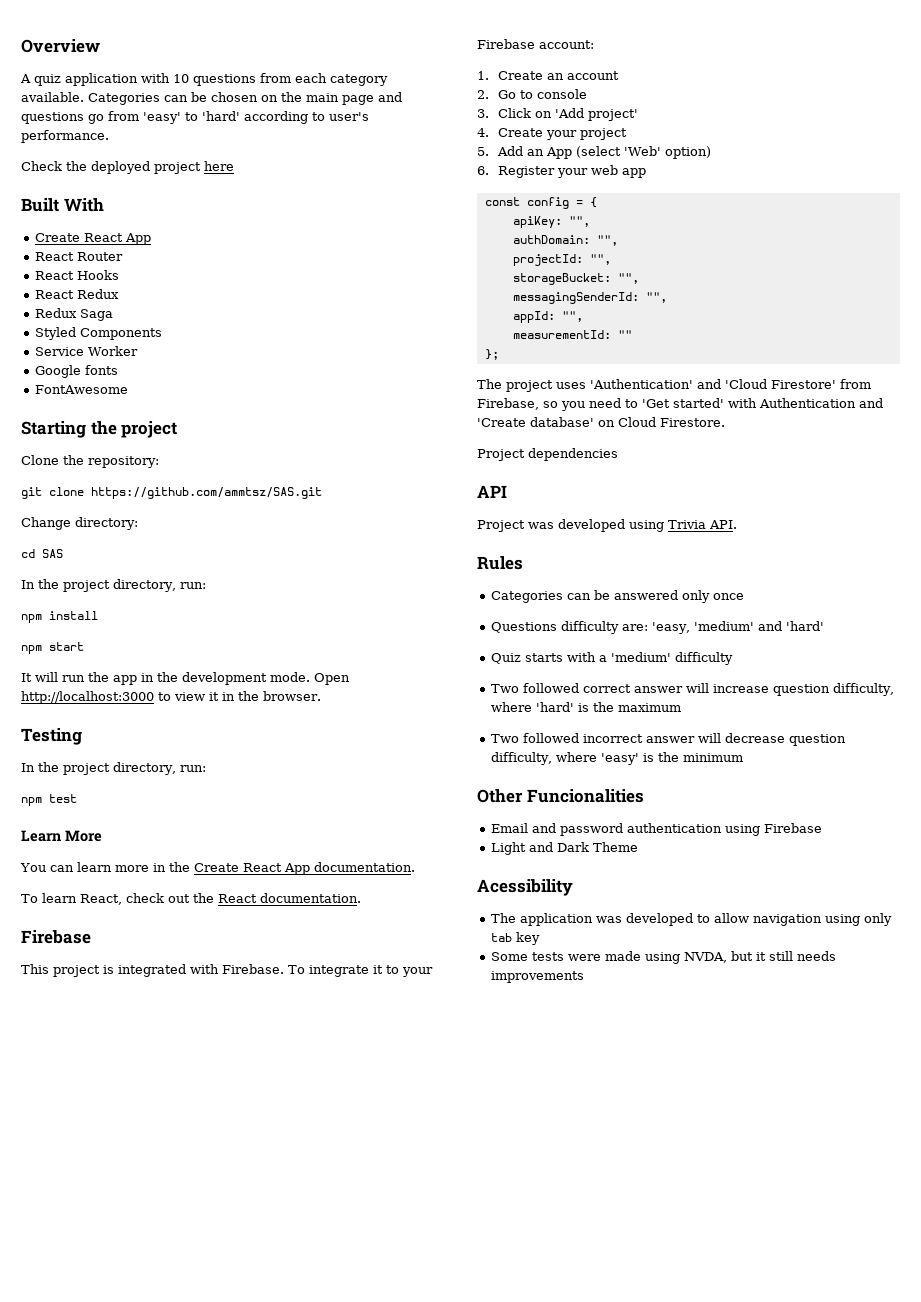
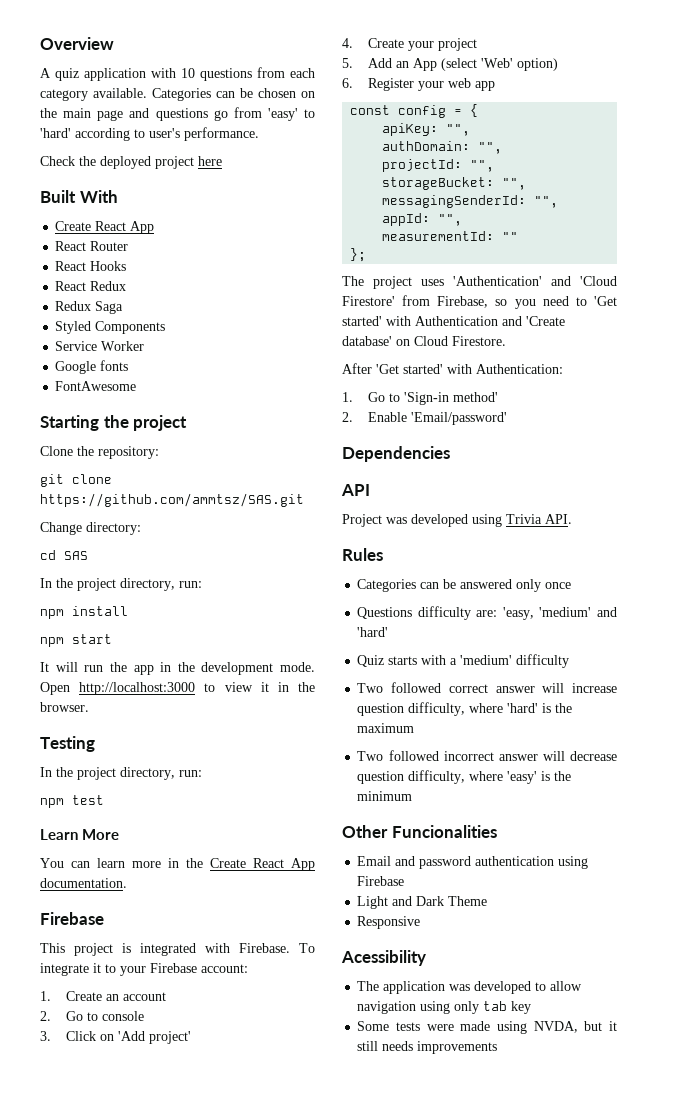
[21,893,361,905] // To learn React, check out the React documentation. -> (127, 883) none
[477,448,618,461] Project dependencies -> [342,363,563,374] [342,392,499,405] [342,412,508,425] [342,446,450,462] After 'Get started' with Authentication: // 1. Go to 'Sign-in method' // 2. Enable 'Email/password' // Dependencies
(638, 847) none -> [357,916,421,929] // Responsive

